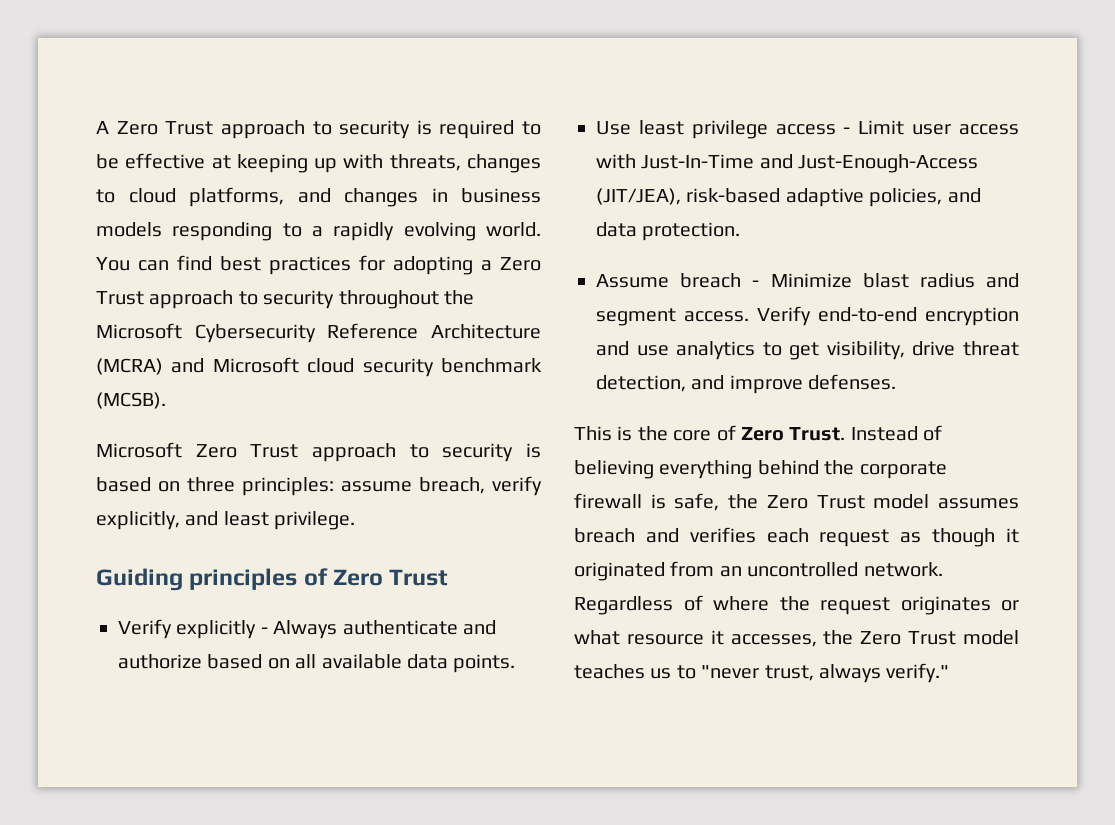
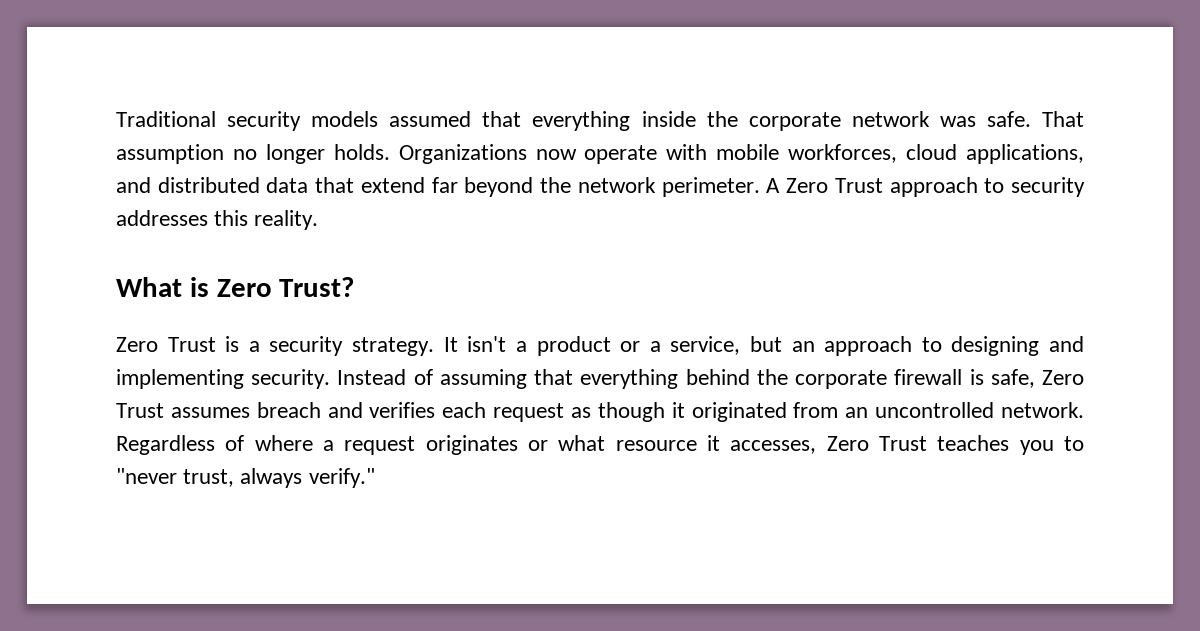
(96, 127) none -> [116,111,1084,131] [116,144,1084,164] [116,177,760,197] Traditional security models assumed that everything inside the corporate network was safe. That assumption no longer holds. Organizations now operate with mobile workforces, cloud applications, and distributed data that extend far beyond the network perimeter.
[416,120,541,139] [96,153,541,173] [96,187,541,207] [96,222,541,241] [96,255,541,275] [96,290,474,309] [96,323,541,343] [96,357,542,377] [96,392,166,409] [96,442,542,462] [96,476,542,496] [96,511,356,530] [96,568,449,591] [118,619,496,639] [118,654,516,673] [596,120,1019,139] [596,154,979,173] [596,188,981,207] [596,222,741,241] [596,273,1019,288] [596,306,1019,326] [596,341,1019,360] [596,374,897,394] [574,425,943,441] [574,460,654,479] is required to be effective at keeping up with threats, changes to cloud platforms, and changes in business models responding to a rapidly evolving world. You can find best practices for adopting a Zero Trust approach to security throughout the Microsoft Cybersecurity Reference Architecture (MCRA) and Microsoft cloud security benchmark (MCSB). // Microsoft Zero Trust approach to security is based on three principles: assume breach, verify explicitly, and least privilege. // Guiding principles of Zero Trust // Verify explicitly - Always authenticate and authorize based on all available data points. // Use least privilege access - Limit user access with Just-In-Time and Just-Enough-Access (JIT/JEA), risk-based adaptive policies, and data protection. // Assume breach - Minimize blast radius and segment access. Verify end-to-end encryption and use analytics to get visibility, drive threat detection, and improve defenses. // This is the core of Zero Trust. Instead of believing -> [116,210,319,230] [116,277,355,297] [116,336,1084,356] [116,369,574,389] addresses this reality. // What is Zero Trust? // Zero Trust is a security strategy. It isn't a product or a service, but an approach to designing and implementing security. Instead of assuming that
[728,494,930,509] the Zero Trust model -> [1042,370,1085,385] [116,403,164,418] Zero Trust
[779,596,810,611] the -> [322,440,334,451] a
[823,630,1019,645] [574,664,672,679] the Zero Trust model teaches us -> [826,435,1054,455] Zero Trust teaches you

